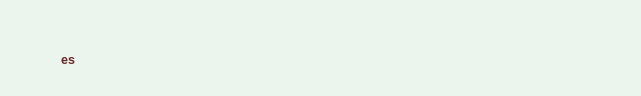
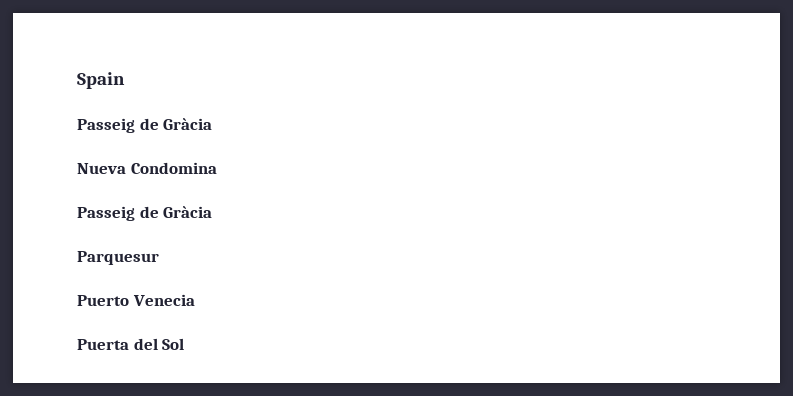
[61,57,75,64] es -> [77,72,125,89] [77,118,213,133] [77,162,217,174] [77,206,213,221] [77,251,159,265] [77,294,195,306] [77,338,185,350] Spain // Passeig de Gràcia // Nueva Condomina // Passeig de Gràcia // Parquesur // Puerto Venecia // Puerta del Sol

